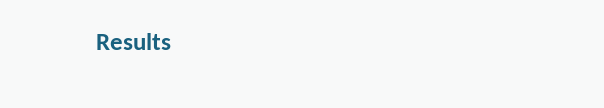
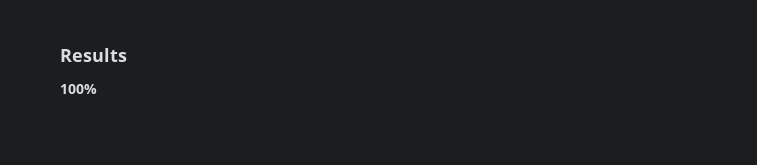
(171, 41) none -> [60,84,97,94] // 100%

